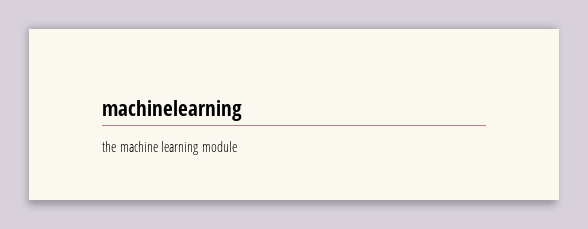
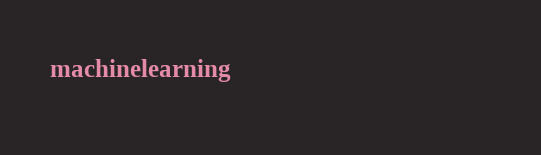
[102,141,237,155] // the machine learning module -> (231, 70) none

